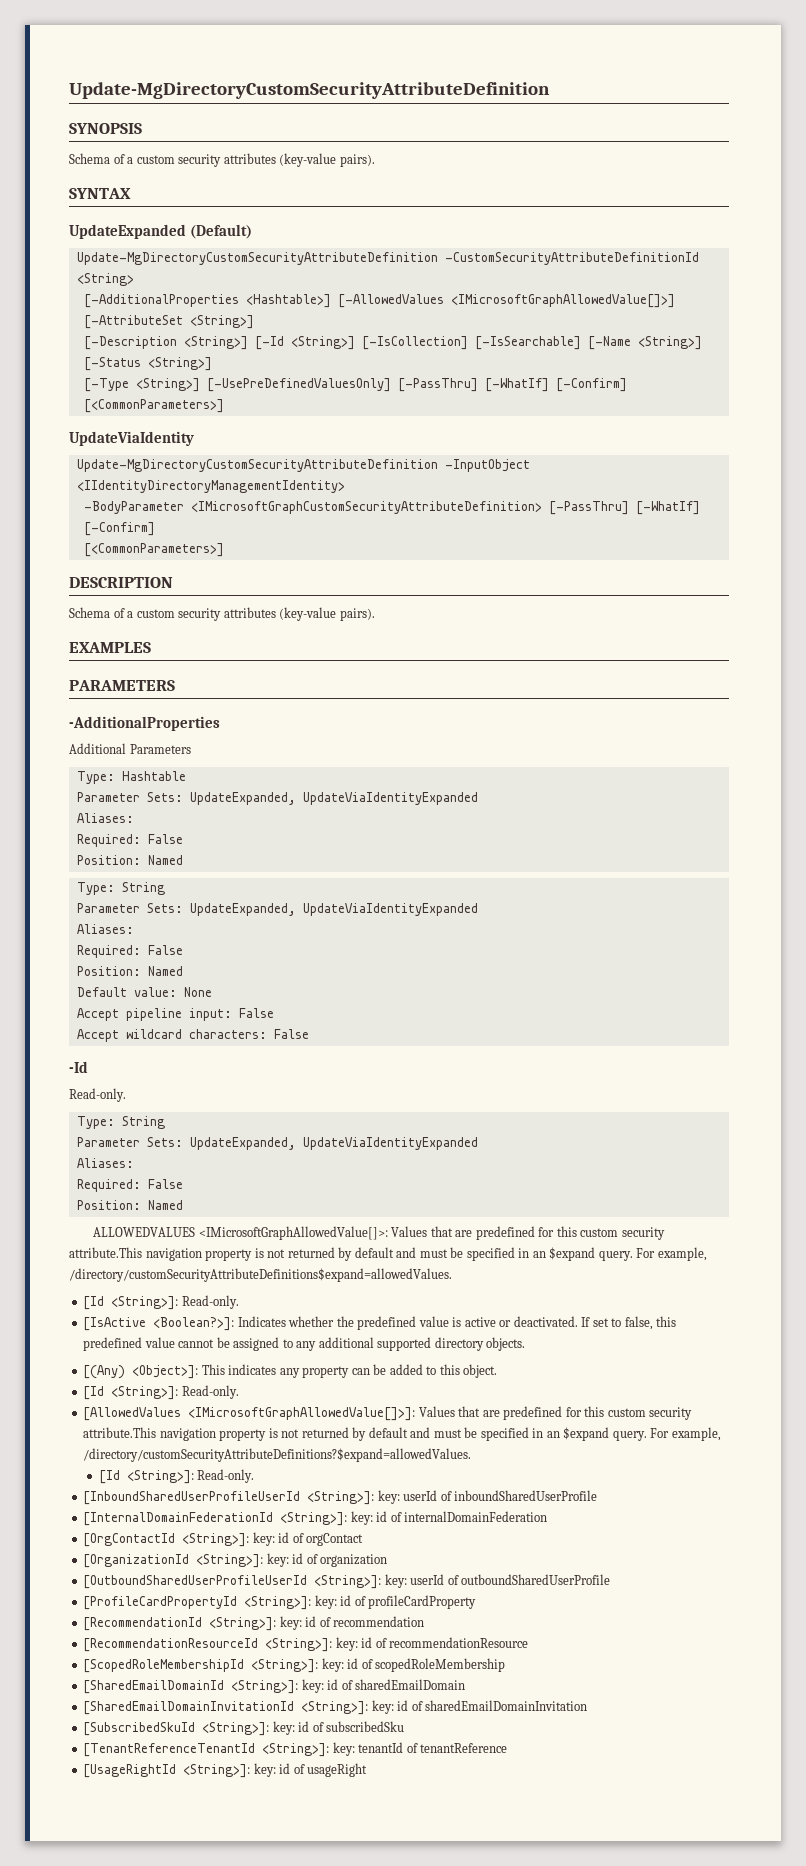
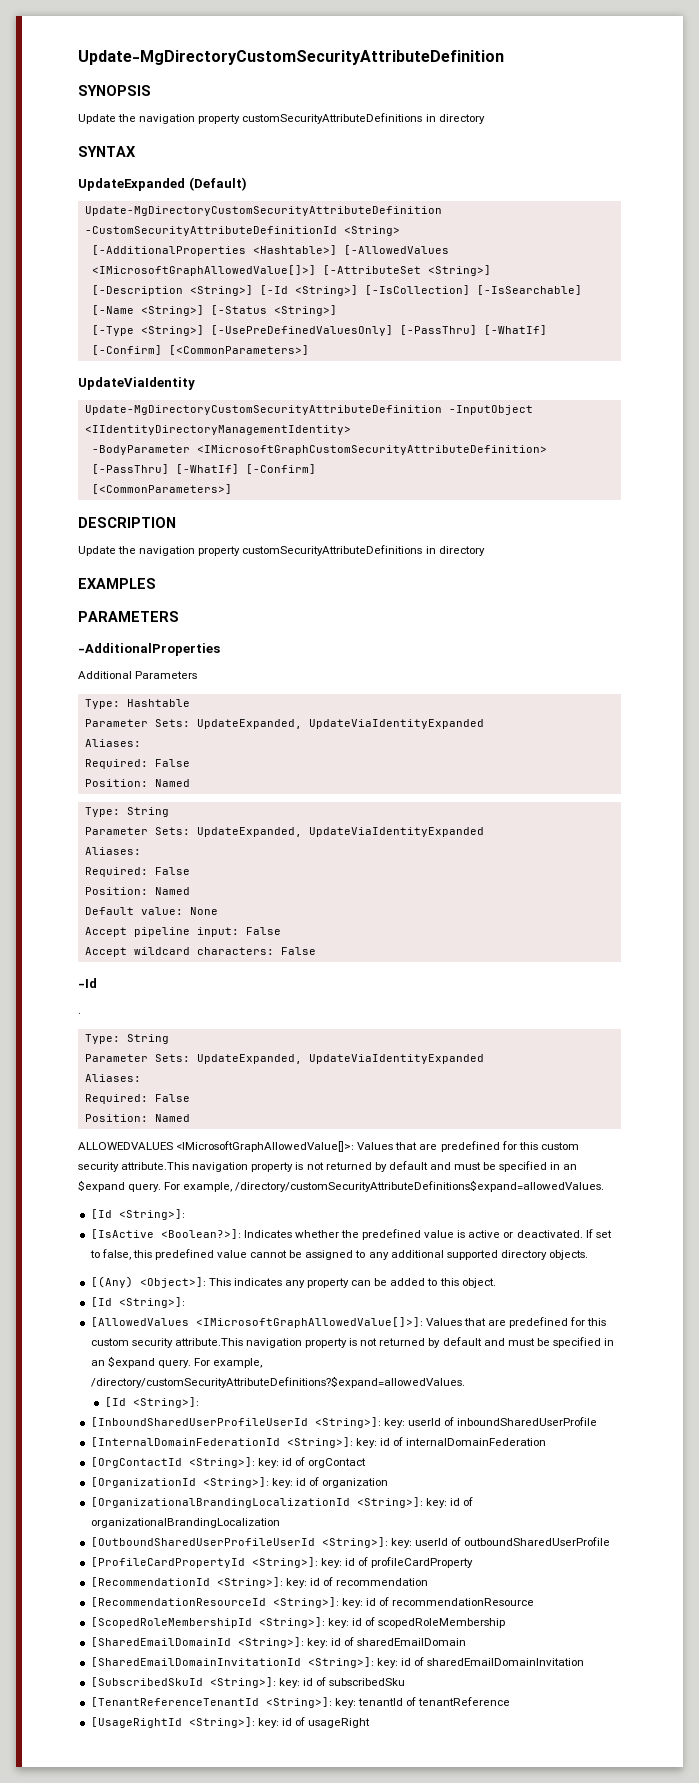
[69,153,375,167] Schema of a custom security attributes (key-value pairs). -> [78,113,485,124] Update the navigation property customSecurityAttributeDefinitions in directory
[69,607,375,621] Schema of a custom security attributes (key-value pairs). -> [78,545,485,556] Update the navigation property customSecurityAttributeDefinitions in directory
[69,1088,126,1102] Read-only. -> [78,1012,81,1014] .
[181,1295,239,1309] Read-only. -> (185, 1214) none
[181,1385,239,1399] Read-only. -> (185, 1302) none
[197,1469,255,1483] Read-only. -> (199, 1402) none
(388, 1560) none -> [90,1497,473,1508] [90,1518,280,1528] // [OrganizationalBrandingLocalizationId <String>]: key: id of organizationalBrandingLocalization

